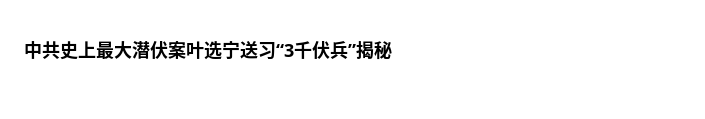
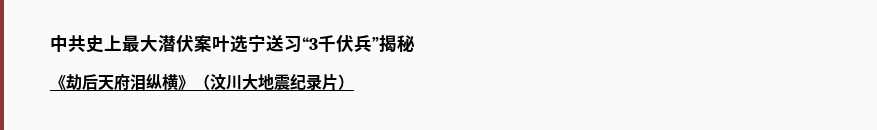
(392, 50) none -> [50,73,354,91] // 《劫后天府泪纵横》（汶川大地震纪录片）

